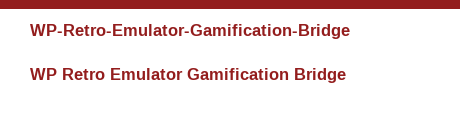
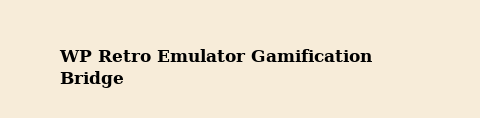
[30,24,350,39] WP-Retro-Emulator-Gamification-Bridge // -> (59, 56) none

